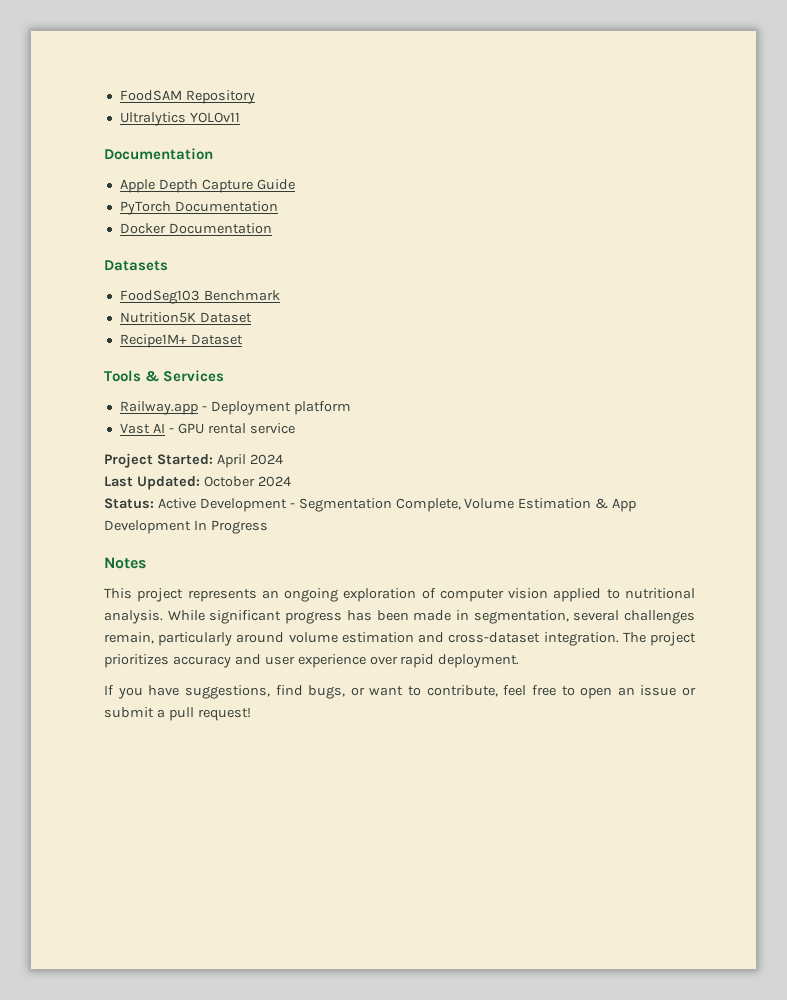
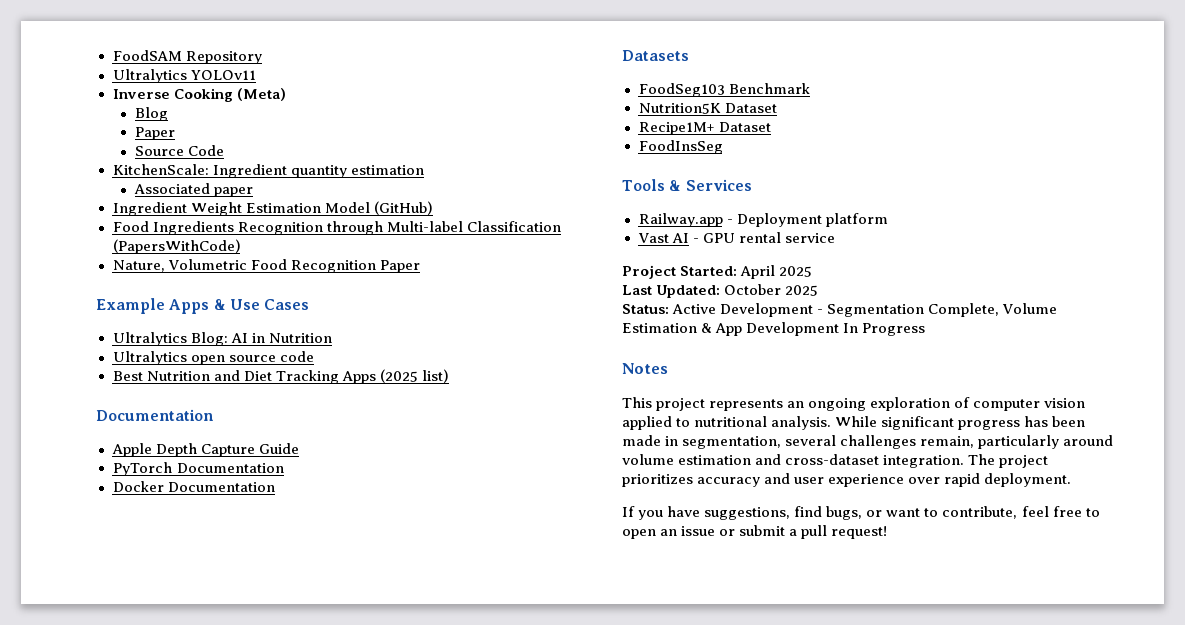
(240, 117) none -> [112,88,286,102] [134,107,168,121] [134,127,175,140] [134,145,224,156] [112,164,424,178] [133,183,253,197] [112,201,433,216] [112,221,561,235] [112,239,241,254] [112,259,420,273] [96,298,310,314] [112,332,332,346] [112,351,314,365] [112,369,449,384] // Inverse Cooking (Meta) // Blog // Paper // Source Code // KitchenScale: Ingredient quantity estimation // Associated paper // Ingredient Weight Estimation Model (GitHub) // Food Ingredients Recognition through Multi-label Classification (PapersWithCode) // Nature, Volumetric Food Recognition Paper // Example Apps & Use Cases // Ultralytics Blog: AI in Nutrition // Ultralytics open source code // Best Nutrition and Diet Tracking Apps (2025 list)
(243, 339) none -> [638,140,723,154] // FoodInsSeg
[249,454,283,465] 2024 -> [779,266,813,277] 2025
[257,476,291,487] 2024 -> [785,285,819,296] 2025

